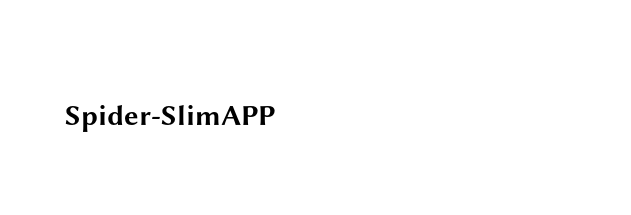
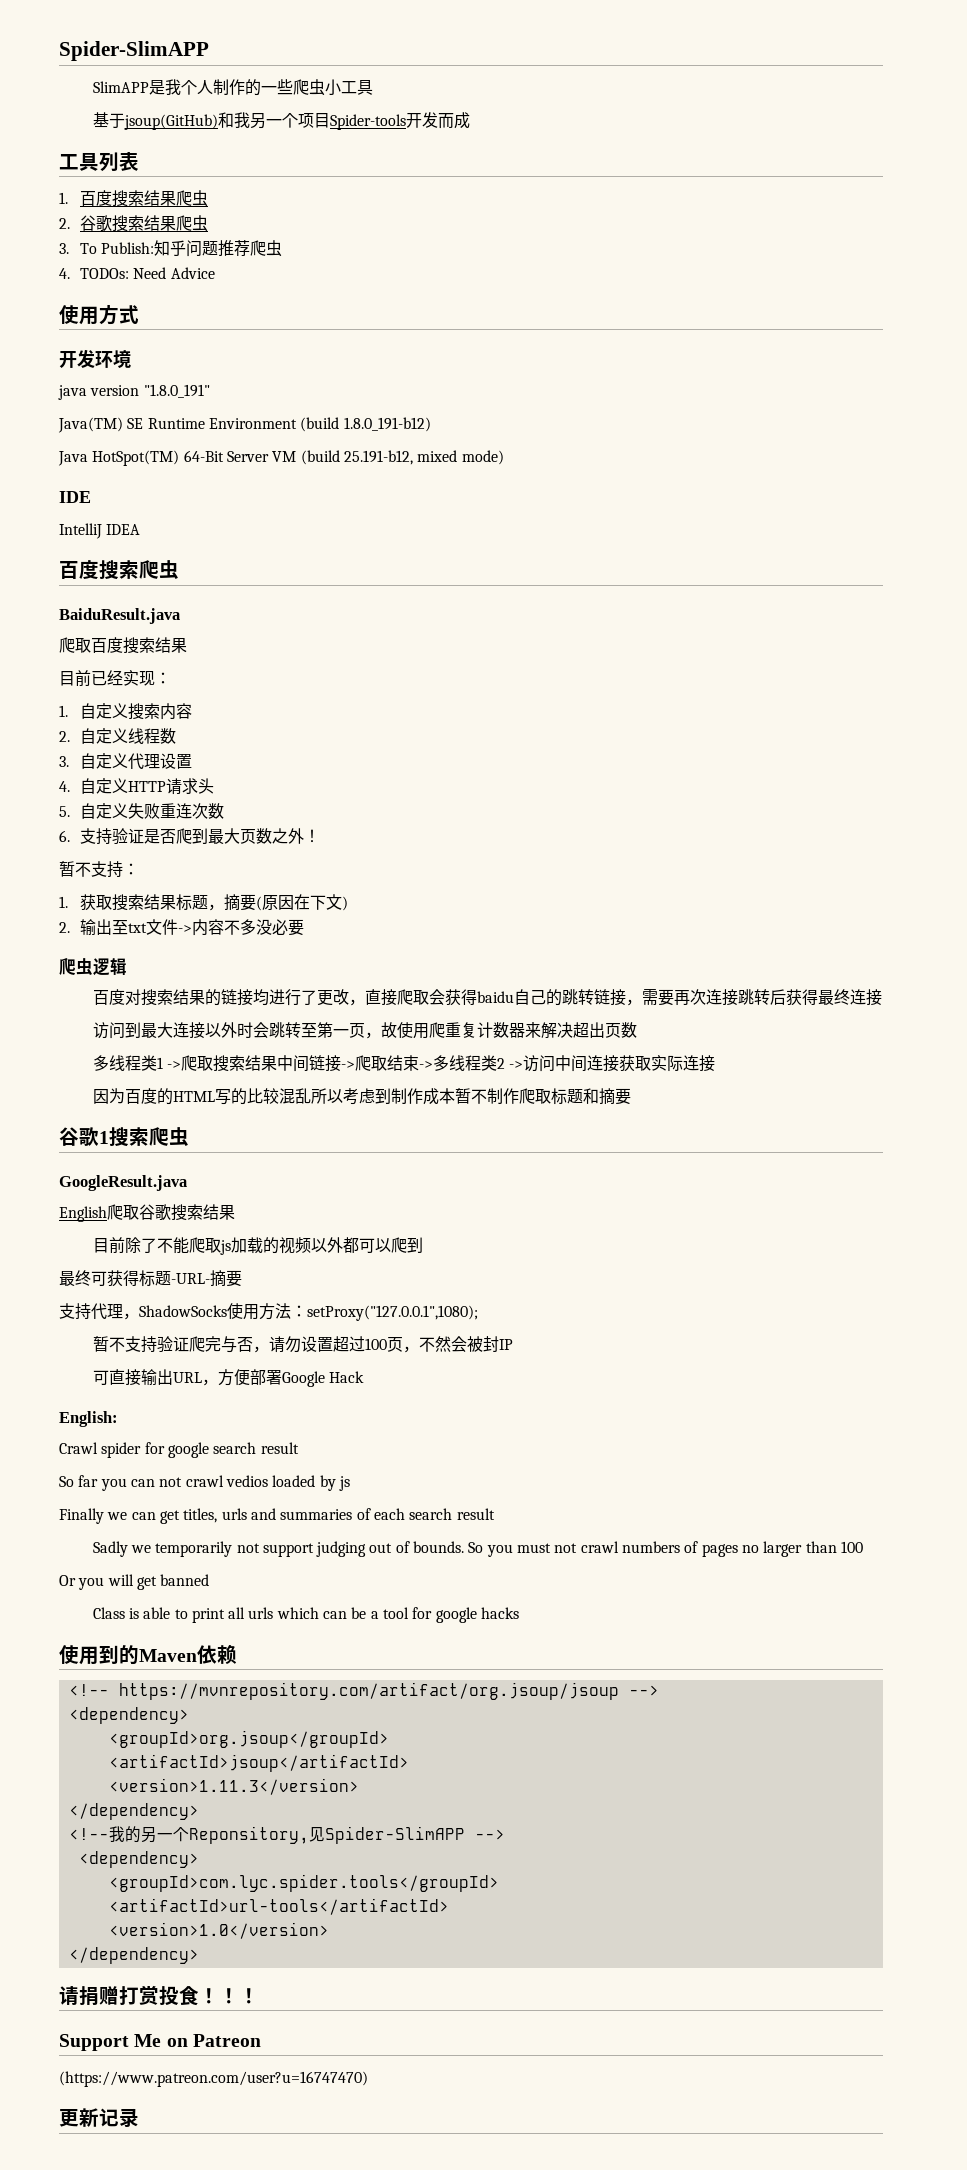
[65,105,275,132] Spider-SlimAPP -> [59,41,209,61] [92,79,373,96] [92,112,470,130] [59,151,139,172] [59,190,209,207] [59,215,209,232] [59,240,283,257] [59,267,215,279] [59,304,139,325] [59,349,131,368] [58,384,210,400] [58,417,431,433] [58,450,504,466] [59,491,91,503] [59,523,141,539] [59,560,179,580] [59,608,180,624] [59,637,187,654] [59,670,171,687] [59,703,193,720] [59,728,177,744] [59,753,193,770] [59,778,215,795] [59,803,225,819] [59,828,321,845] [59,861,139,878] [59,894,349,911] [59,919,305,936] [59,958,127,976] [92,989,882,1006] [92,1022,637,1039] [92,1055,716,1072] [92,1088,631,1105] [59,1127,189,1147] [59,1175,187,1191] [59,1204,235,1222] [92,1237,423,1255] [59,1270,242,1287] [59,1303,478,1321] [92,1336,513,1353] [92,1369,364,1387] [59,1411,118,1427] [59,1442,299,1458] [59,1475,350,1491] [59,1508,495,1524] [92,1541,863,1557] [59,1574,210,1590] [92,1607,520,1623] [59,1644,237,1665] [68,1682,659,1700] [68,1707,189,1724] [108,1730,389,1748] [108,1754,409,1772] [108,1778,359,1795] [68,1803,199,1820] [68,1826,505,1844] [78,1851,199,1868] [108,1874,499,1892] [108,1898,449,1915] [108,1922,329,1939] [68,1947,199,1964] [59,1985,259,2006] [59,2034,261,2051] [59,2071,368,2087] [59,2108,139,2127] Spider-SlimAPP // SlimAPP是我个人制作的一些爬虫小工具 // 基于jsoup(GitHub)和我另一个项目Spider-tools开发而成 // 工具列表 // 1.百度搜索结果爬虫 // 2.谷歌搜索结果爬虫 // 3. To Publish:知乎问题推荐爬虫 // 4. TODOs: Need Advice // 使用方式 // 开发环境 // java version "1.8.0_191" // Java(TM) SE Runtime Environment (build 1.8.0_191-b12) // Java HotSpot(TM) 64-Bit Server VM (build 25.191-b12, mixed mode) // IDE // IntelliJ IDEA // 百度搜索爬虫 // BaiduResult.java // 爬取百度搜索结果 // 目前已经实现： // 1.自定义搜索内容 // 2.自定义线程数 // 3.自定义代理设置 // 4.自定义HTTP请求头 // 5.自定义失败重连次数 // 6.支持验证是否爬到最大页数之外！ // 暂不支持： // 1.获取搜索结果标题，摘要(原因在下文) // 2.输出至txt文件->内容不多没必要 // 爬虫逻辑 // 百度对搜索结果的链接均进行了更改，直接爬取会获得baidu自己的跳转链接，需要再次连接跳转后获得最终连接 // 访问到最大连接以外时会跳转至第一页，故使用爬重复计数器来解决超出页数 // 多线程类1 ->爬取搜索结果中间链接->爬取结束->多线程类2 ->访问中间连接获取实际连接 // 因为百度的HTML写的比较混乱所以考虑到制作成本暂不制作爬取标题和摘要 // 谷歌1搜索爬虫 // GoogleResult.java // English爬取谷歌搜索结果 // 目前除了不能爬取js加载的视频以外都可以爬到 // 最终可获得标题-URL-摘要 // 支持代理，ShadowSocks使用方法：setProxy("127.0.0.1",1080); // 暂不支持验证爬完与否，请勿设置超过100页，不然会被封IP // 可直接输出URL，方便部署Google Hack // English: // Crawl spider for google search result // So far you can not crawl vedios loaded by js // Finally we can get titles, urls and summaries of each search result // Sadly we temporarily not support judging out of bounds. So you must not crawl numbers of pages no larger than 100 // Or you will get banned // Class is able to print all urls which can be a tool for google hacks // 使用到的Maven依赖 // <!-- https://mvnrepository.com/artifact/org.jsoup/jsoup --> // <dependency> // <groupId>org.jsoup</groupId> // <artifactId>jsoup</artifactId> // <version>1.11.3</version> // </dependency> // <!--我的另一个Reponsitory,见Spider-SlimAPP --> // <dependency> // <groupId>com.lyc.spider.tools</groupId> // <artifactId>url-tools</artifactId> // <version>1.0</version> // </dependency> // 请捐赠打赏投食！！！ // Support Me on Patreon // (https://www.patreon.com/user?u=16747470) // 更新记录

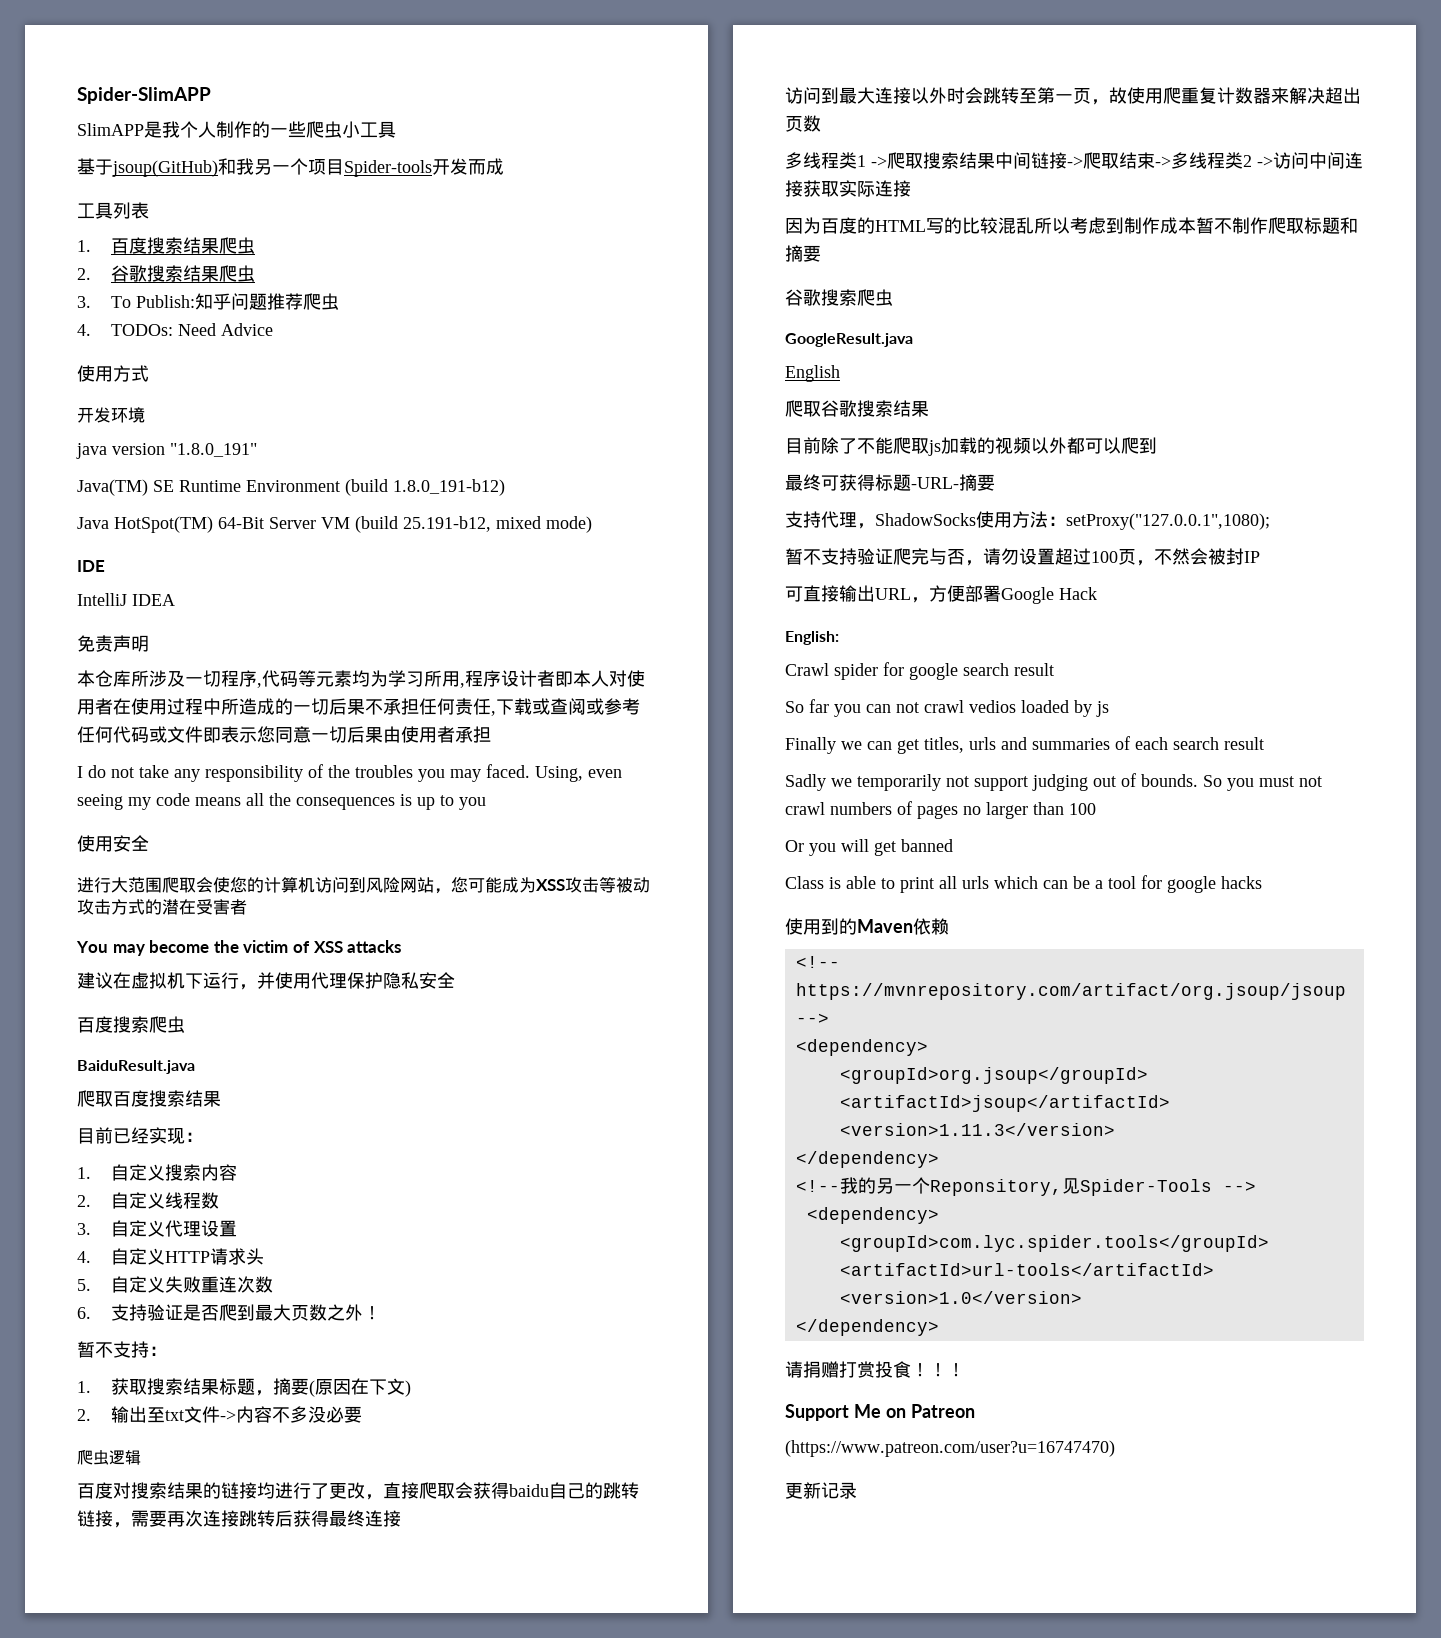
(141, 529) none -> [77,635,149,652] [77,670,645,688] [77,698,640,716] [77,726,491,743] [77,764,622,782] [77,793,486,810] [77,835,149,852] [77,877,650,894] [77,899,247,915] [76,940,402,956] [77,972,455,990] // 免责声明 // 本仓库所涉及一切程序,代码等元素均为学习所用,程序设计者即本人对使用者在使用过程中所造成的一切后果不承担任何责任,下载或查阅或参考任何代码或文件即表示您同意一切后果由使用者承担 // I do not take any responsibility of the troubles you may faced. Using, even seeing my code means all the consequences is up to you // 使用安全 // 进行大范围爬取会使您的计算机访问到风险网站，您可能成为XSS攻击等被动攻击方式的潜在受害者 // You may become the victim of XSS attacks // 建议在虚拟机下运行，并使用代理保护隐私安全
[99,1131,109,1144] 1 -> (821, 297) none
(107, 1214) none -> (840, 373) //
[324,1826,465,1844] Spider-SlimAPP -> [1079,1179,1212,1196] Spider-Tools

